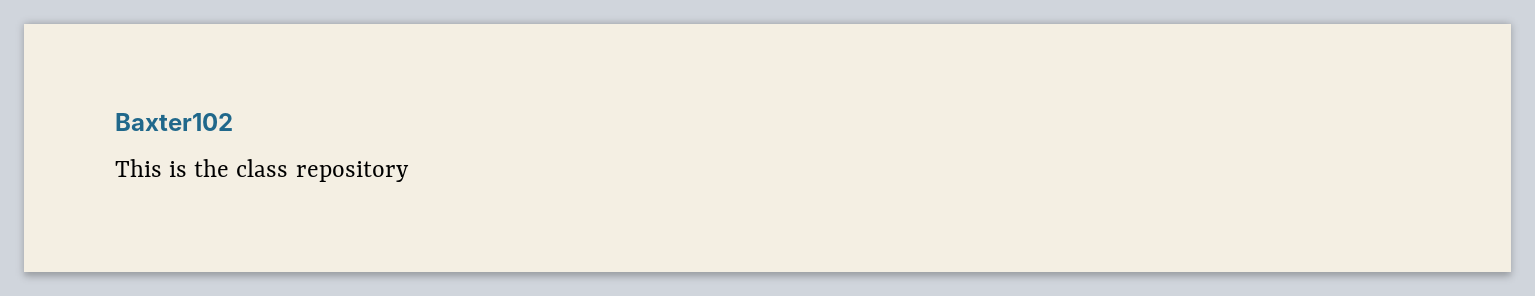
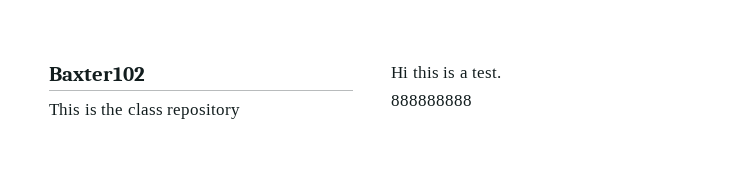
(409, 171) none -> [391,66,502,78] [391,95,472,106] // Hi this is a test. // 888888888

